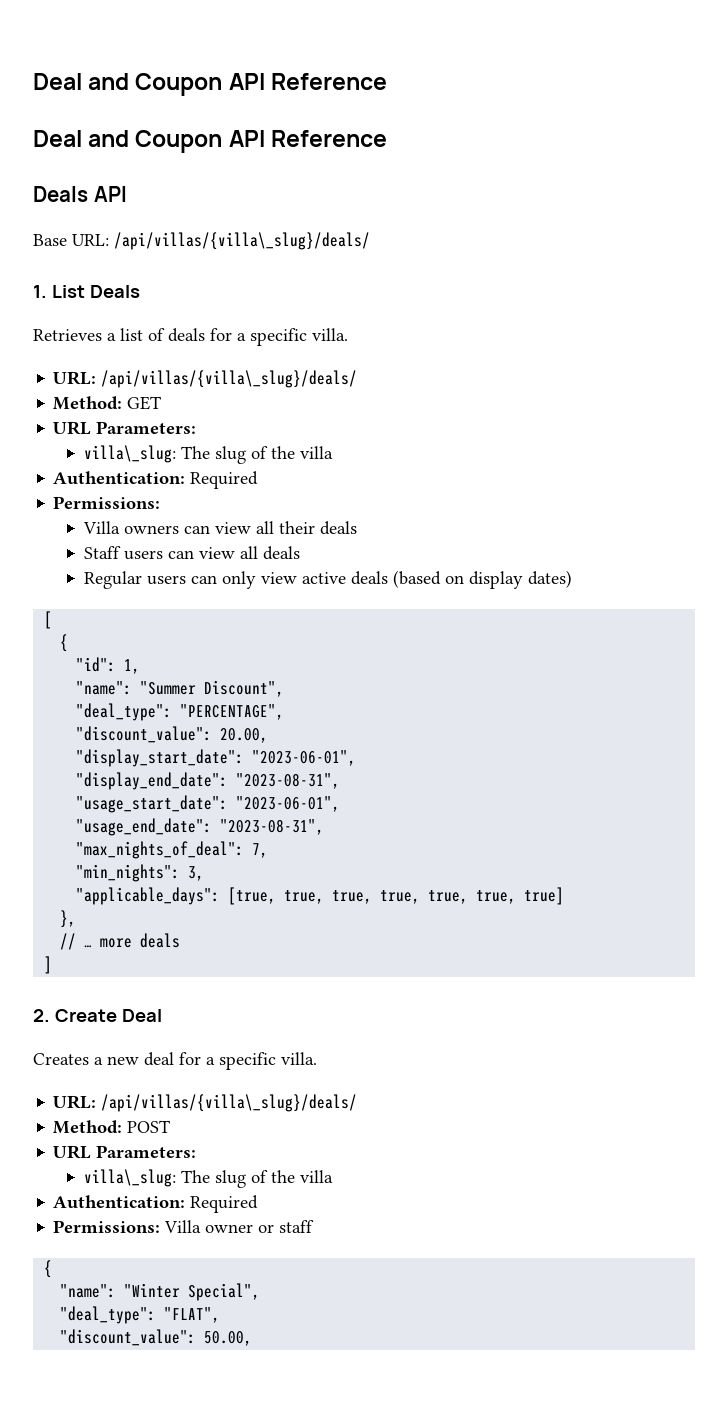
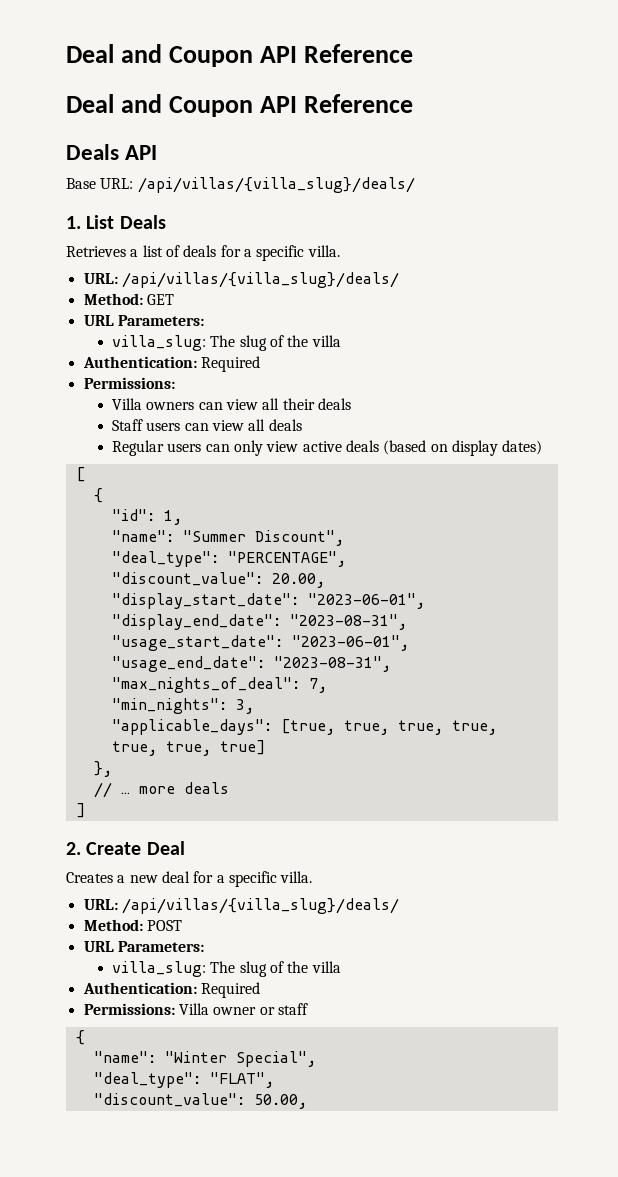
[114,232,370,250] /api/villas/{villa\_slug}/deals/ -> [137,177,415,193] /api/villas/{villa_slug}/deals/
[101,370,358,388] /api/villas/{villa\_slug}/deals/ -> [121,272,399,288] /api/villas/{villa_slug}/deals/
[84,445,177,463] villa\_slug: -> [111,335,206,351] villa_slug:
[101,1094,358,1112] /api/villas/{villa\_slug}/deals/ -> [121,898,399,914] /api/villas/{villa_slug}/deals/
[84,1169,177,1187] villa\_slug: -> [111,961,206,977] villa_slug:

